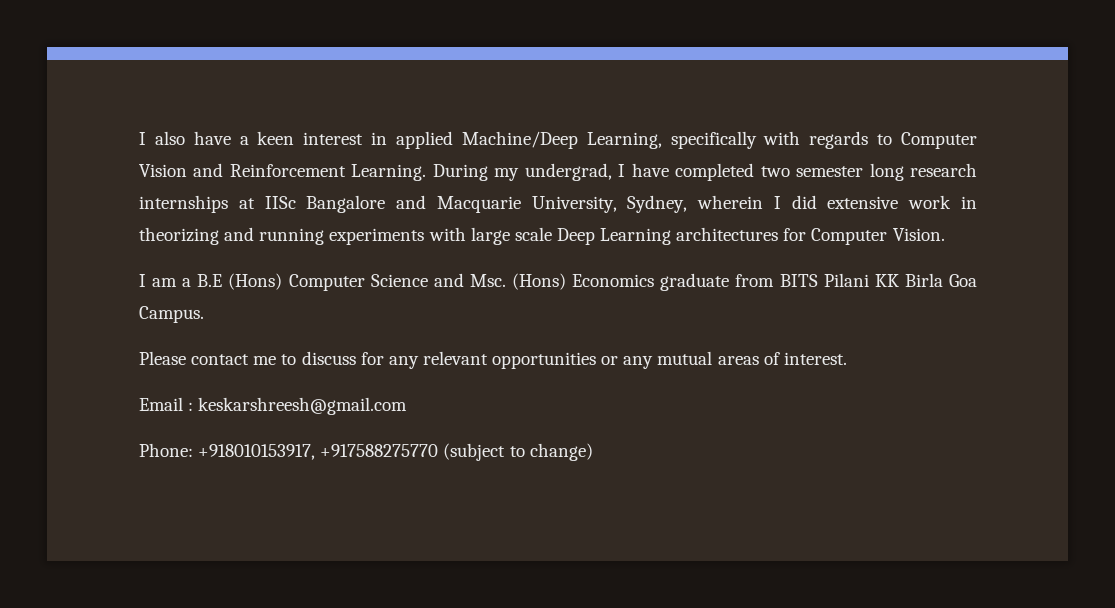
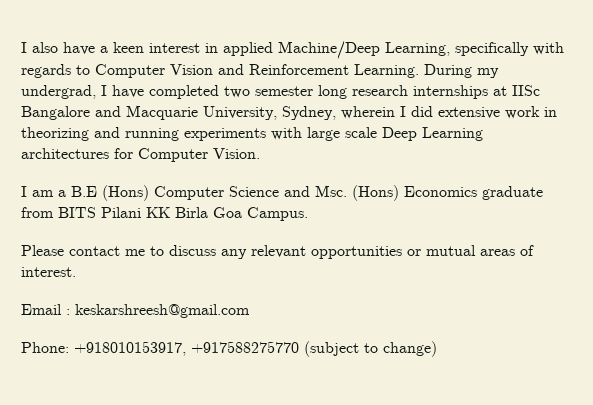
[360,352,384,365] for -> (216, 250) none
[623,356,654,369] any -> (421, 252) none

